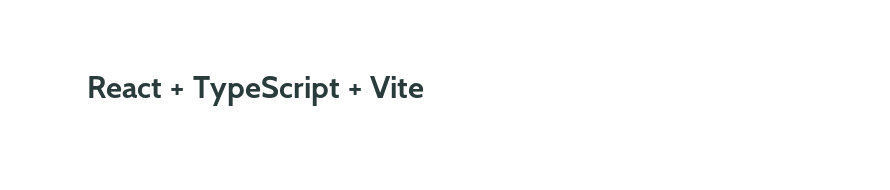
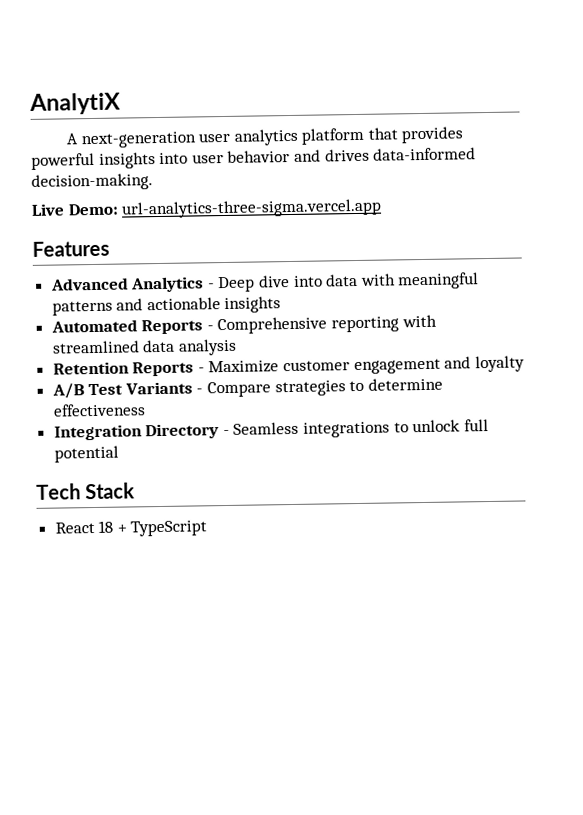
[87,76,425,106] React + TypeScript + Vite -> [29,92,121,115] [65,126,464,149] [31,147,477,170] [31,173,153,191] [31,198,383,219] [32,240,110,257] [50,272,480,293] [51,296,282,316] [50,314,437,335] [51,338,237,356] [52,355,525,377] [51,377,443,399] [52,403,146,417] [53,419,489,441] [53,445,119,463] [36,482,136,500] [54,520,208,537] AnalytiX // A next-generation user analytics platform that provides powerful insights into user behavior and drives data-informed decision-making. // Live Demo: url-analytics-three-sigma.vercel.app // Features // Advanced Analytics - Deep dive into data with meaningful patterns and actionable insights // Automated Reports - Comprehensive reporting with streamlined data analysis // Retention Reports - Maximize customer engagement and loyalty // A/B Test Variants - Compare strategies to determine effectiveness // Integration Directory - Seamless integrations to unlock full potential // Tech Stack // React 18 + TypeScript

